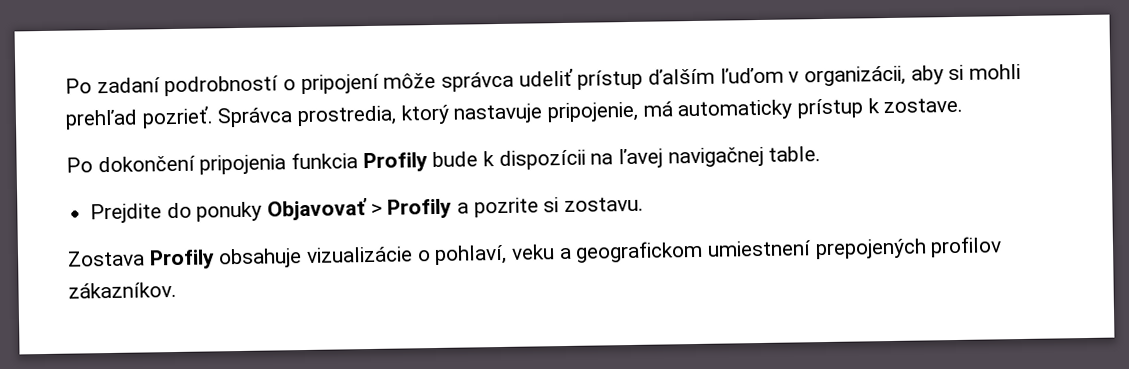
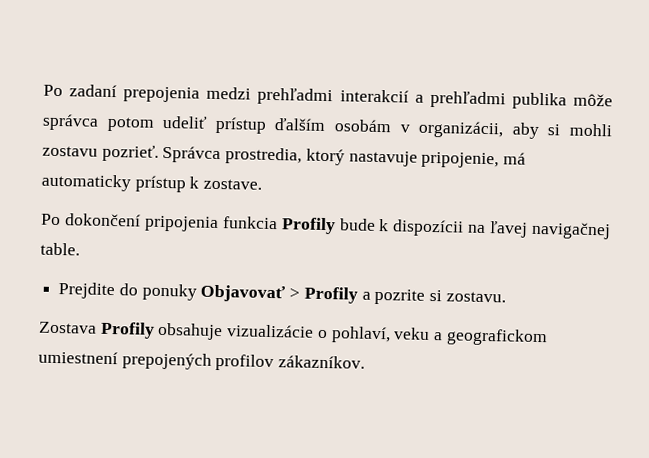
[164,73,380,97] podrobností o pripojení -> [123,86,567,110] prepojenia medzi prehľadmi interakcií a prehľadmi publika
(515, 81) none -> [106,116,155,132] potom
[719,67,784,84] ľuďom -> [334,119,392,133] osobám
[65,109,138,130] prehľad -> [42,145,98,157] zostavu

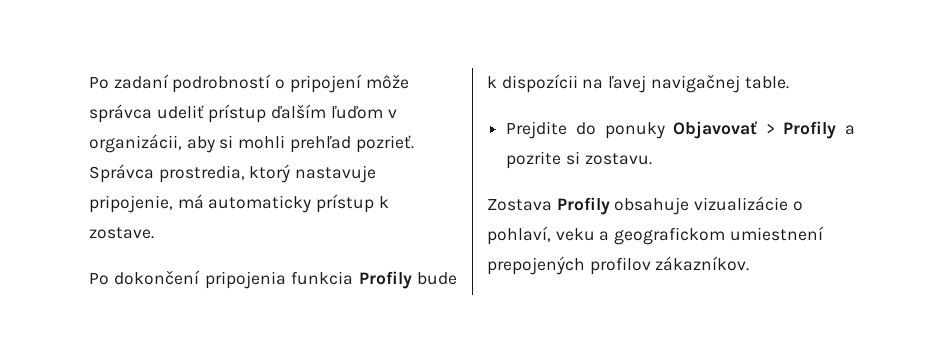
[123,86,567,110] prepojenia medzi prehľadmi interakcií a prehľadmi publika -> [172,74,362,93] podrobností o pripojení
[106,116,155,132] potom -> (152, 113) none
[334,119,392,133] osobám -> [330,105,383,119] ľuďom
[42,145,98,157] zostavu -> [289,135,351,153] prehľad

